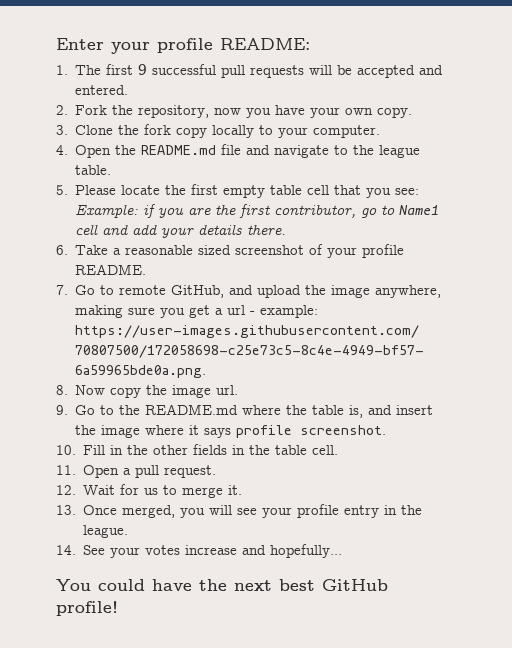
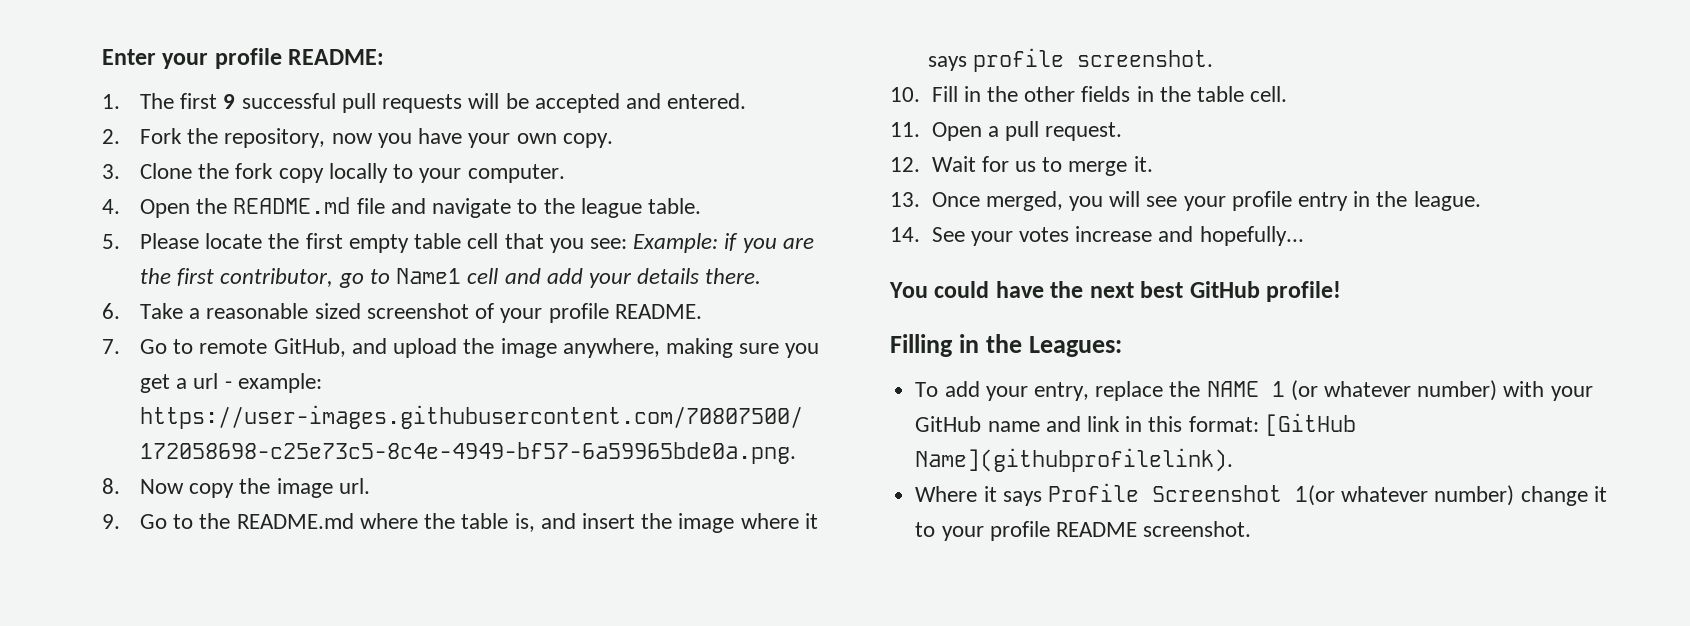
(118, 608) none -> [890,334,1122,357] [915,380,1593,401] [915,413,1356,436] [915,448,1234,472] [915,483,1607,506] [915,521,1252,541] // Filling in the Leagues: // To add your entry, replace the NAME 1 (or whatever number) with your GitHub name and link in this format: [GitHub Name](githubprofilelink). // Where it says Profile Screenshot 1(or whatever number) change it to your profile README screenshot.

